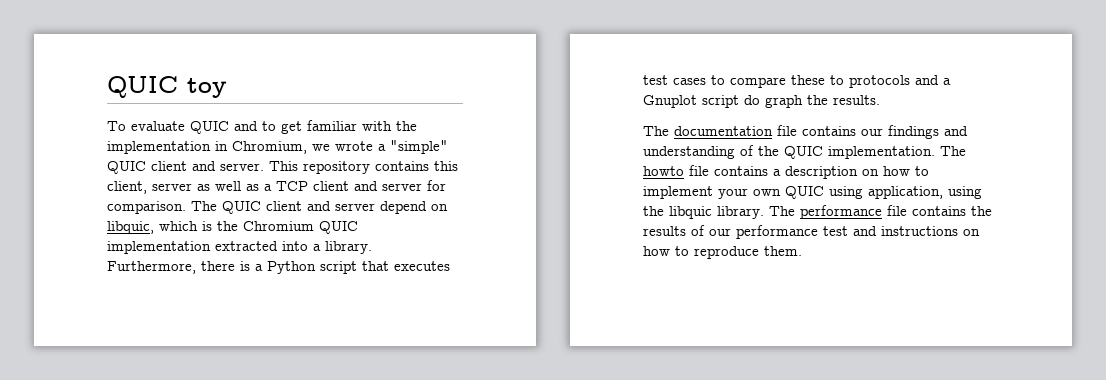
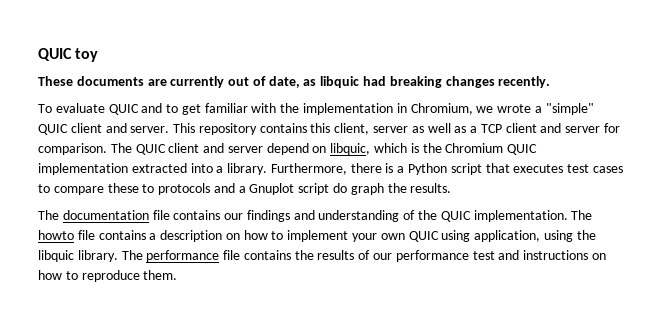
(227, 88) none -> [38,76,551,88] // These documents are currently out of date, as libquic had breaking changes recently.

